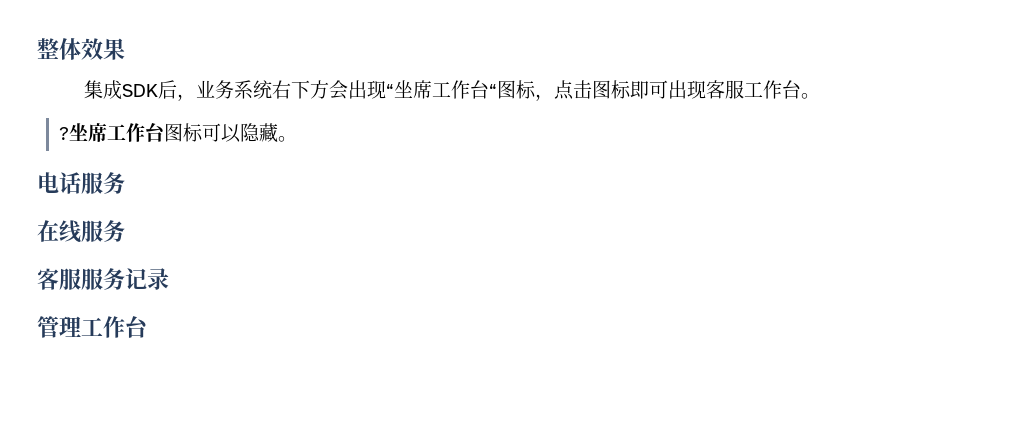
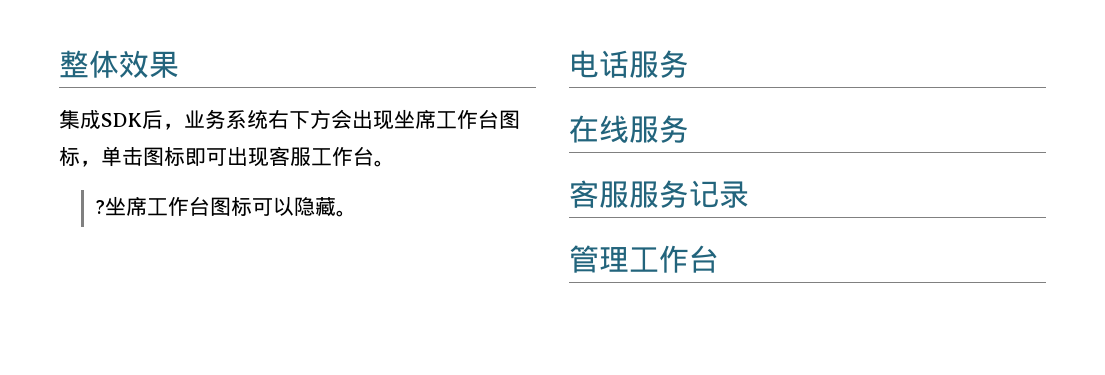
[385,80,574,101] “坐席工作台“图标，点 -> [394,109,520,129] [59,146,122,167] 坐席工作台图标，单

